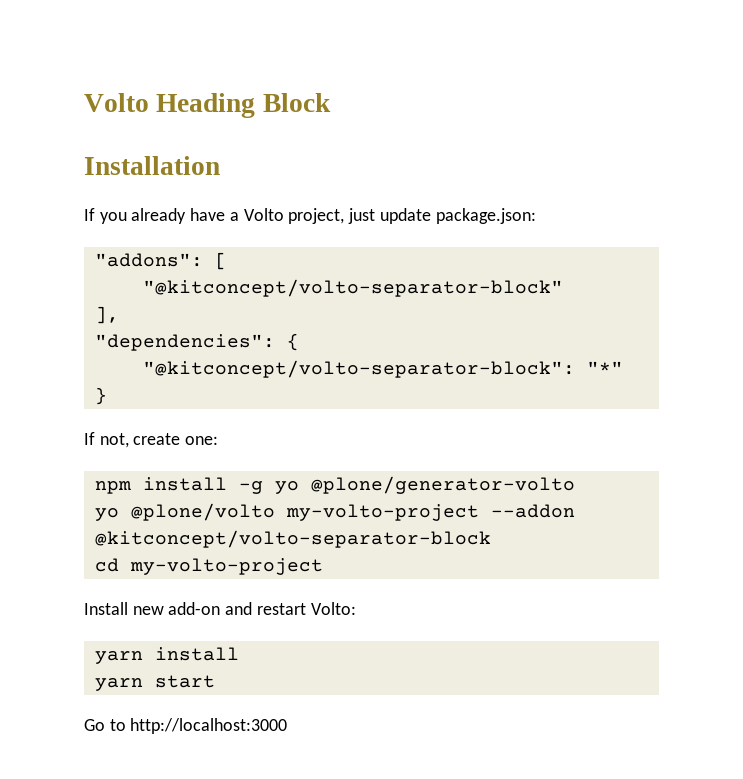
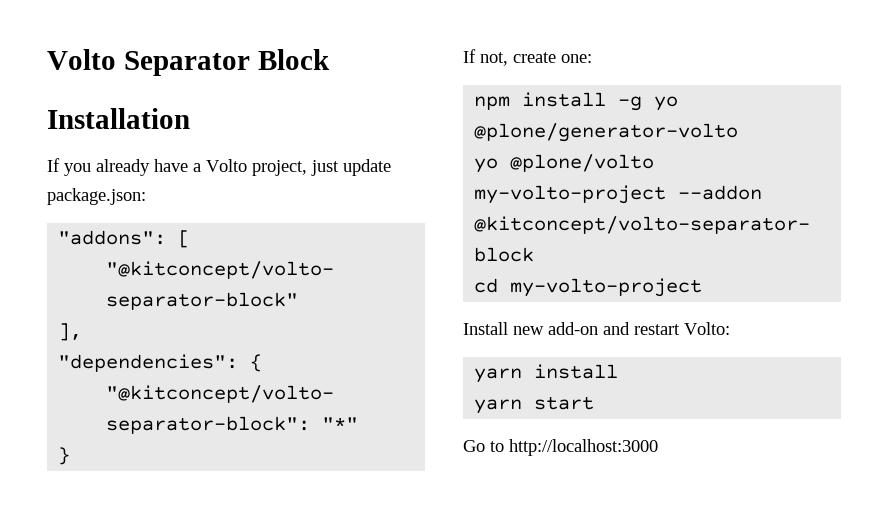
[84,93,256,118] Volto Heading -> [47,49,250,76] Volto Separator

